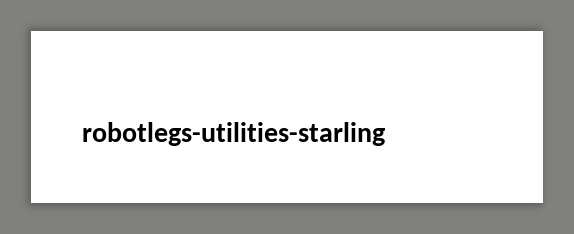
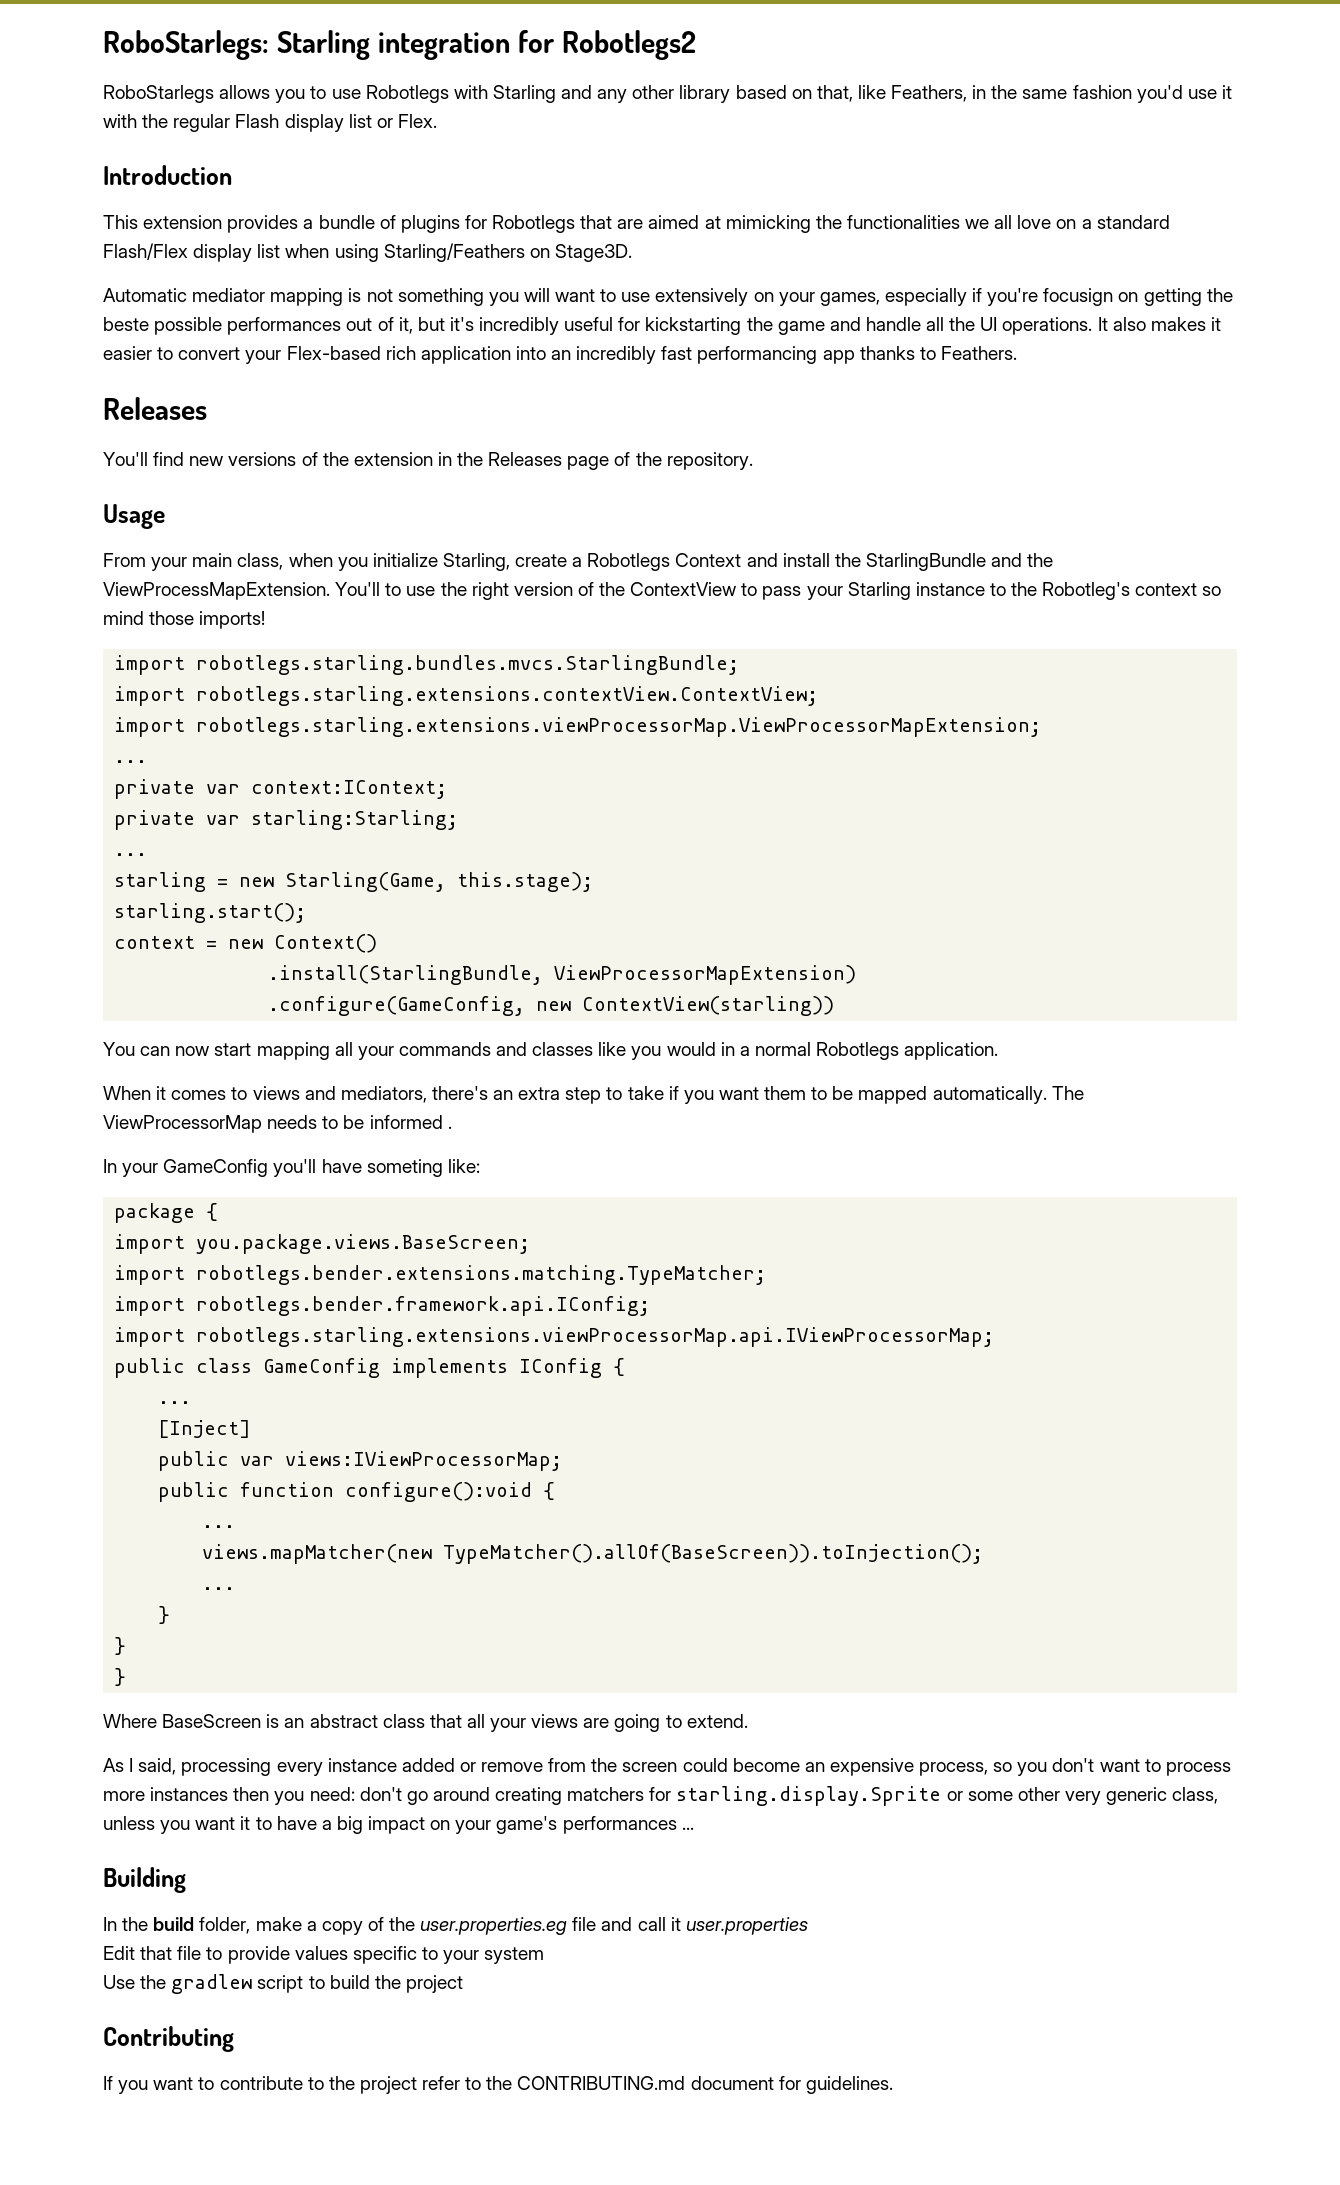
[82,122,385,146] robotlegs-utilities-starling -> [103,30,696,60] [103,85,1232,103] [103,114,437,132] [103,165,232,185] [103,215,1170,233] [103,243,632,262] [103,288,1233,306] [103,317,1221,335] [103,346,1017,364] [103,397,207,420] [103,452,753,470] [103,504,165,529] [103,553,1054,571] [103,582,1222,600] [103,611,266,629] [114,655,740,675] [114,686,819,706] [114,717,1042,737] [114,760,148,763] [114,779,448,799] [114,810,459,830] [114,853,148,856] [114,872,594,892] [114,903,307,923] [114,934,378,953] [268,965,857,985] [268,996,835,1016] [103,1042,999,1060] [103,1086,1084,1104] [103,1115,452,1133] [103,1159,480,1177] [114,1203,219,1223] [114,1234,531,1254] [114,1265,767,1285] [114,1296,651,1316] [114,1327,995,1347] [114,1358,626,1378] [158,1401,192,1404] [158,1420,252,1438] [158,1451,563,1471] [158,1482,556,1502] [202,1525,236,1528] [202,1544,984,1564] [202,1587,236,1590] [158,1606,171,1624] [114,1637,127,1655] [114,1668,127,1686] [103,1714,748,1732] [103,1758,1231,1776] [103,1786,1219,1806] [103,1816,694,1834] [103,1867,186,1893] [103,1917,808,1935] [103,1946,545,1964] [103,1974,463,1994] [103,2026,234,2052] [103,2076,893,2094] RoboStarlegs: Starling integration for Robotlegs2 // RoboStarlegs allows you to use Robotlegs with Starling and any other library based on that, like Feathers, in the same fashion you'd use it with the regular Flash display list or Flex. // Introduction // This extension provides a bundle of plugins for Robotlegs that are aimed at mimicking the functionalities we all love on a standard Flash/Flex display list when using Starling/Feathers on Stage3D. // Automatic mediator mapping is not something you will want to use extensively on your games, especially if you're focusign on getting the beste possible performances out of it, but it's incredibly useful for kickstarting the game and handle all the UI operations. It also makes it easier to convert your Flex-based rich application into an incredibly fast performancing app thanks to Feathers. // Releases // You'll find new versions of the extension in the Releases page of the repository. // Usage // From your main class, when you initialize Starling, create a Robotlegs Context and install the StarlingBundle and the ViewProcessMapExtension. You'll to use the right version of the ContextView to pass your Starling instance to the Robotleg's context so mind those imports! // import robotlegs.starling.bundles.mvcs.StarlingBundle; // import robotlegs.starling.extensions.contextView.ContextView; // import robotlegs.starling.extensions.viewProcessorMap.ViewProcessorMapExtension; // ... // private var context:IContext; // private var starling:Starling; // ... // starling = new Starling(Game, this.stage); // starling.start(); // context = new Context() // .install(StarlingBundle, ViewProcessorMapExtension) // .configure(GameConfig, new ContextView(starling)) // You can now start mapping all your commands and classes like you would in a normal Robotlegs application. // When it comes to views and mediators, there's an extra step to take if you want them to be mapped automatically. The ViewProcessorMap needs to be informed . // In your GameConfig you'll have someting like: // package { // import you.package.views.BaseScreen; // import robotlegs.bender.extensions.matching.TypeMatcher; // import robotlegs.bender.framework.api.IConfig; // import robotlegs.starling.extensions.viewProcessorMap.api.IViewProcessorMap; // public class GameConfig implements IConfig { // ... // [Inject] // public var views:IViewProcessorMap; // public function configure():void { // ... // views.mapMatcher(new TypeMatcher().allOf(BaseScreen)).toInjection(); // ... // } // } // } // Where BaseScreen is an abstract class that all your views are going to extend. // As I said, processing every instance added or remove from the screen could become an expensive process, so you don't want to process more instances then you need: don't go around creating matchers for starling.display.Sprite or some other very generic class, unless you want it to have a big impact on your game's performances ... // Building // In the build folder, make a copy of the user.properties.eg file and call it user.properties // Edit that file to provide values specific to your system // Use the gradlew script to build the project // Contributing // If you want to contribute to the project refer to the CONTRIBUTING.md document for guidelines.

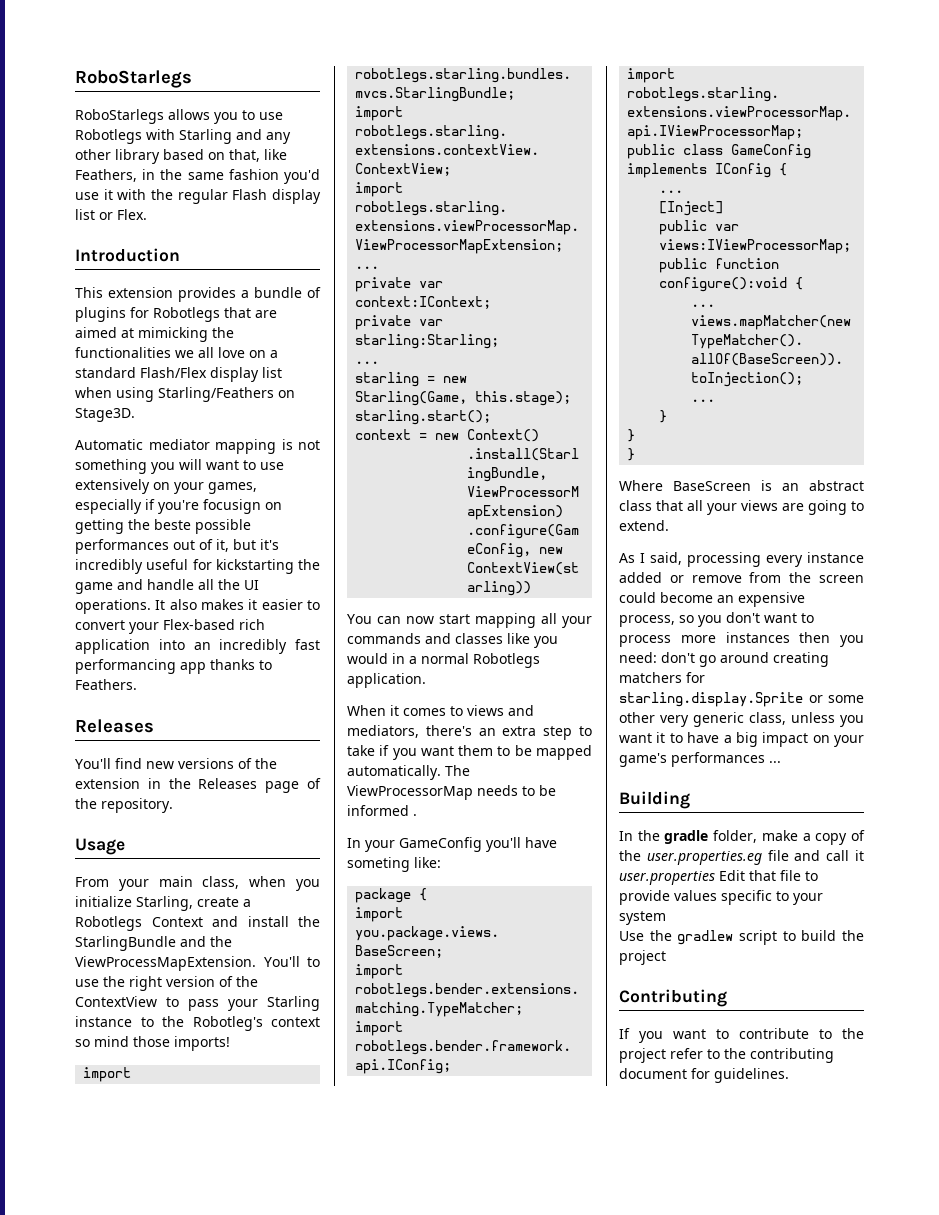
[103,30,696,60] RoboStarlegs: Starling integration for Robotlegs2 -> [75,70,192,88] RoboStarlegs
[153,1917,195,1931] build -> [664,830,709,844] gradle
(808, 1926) // -> (715, 878) none
[517,2076,686,2090] CONTRIBUTING.md -> [750,1048,834,1063] contributing

